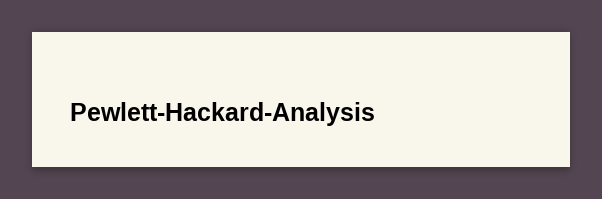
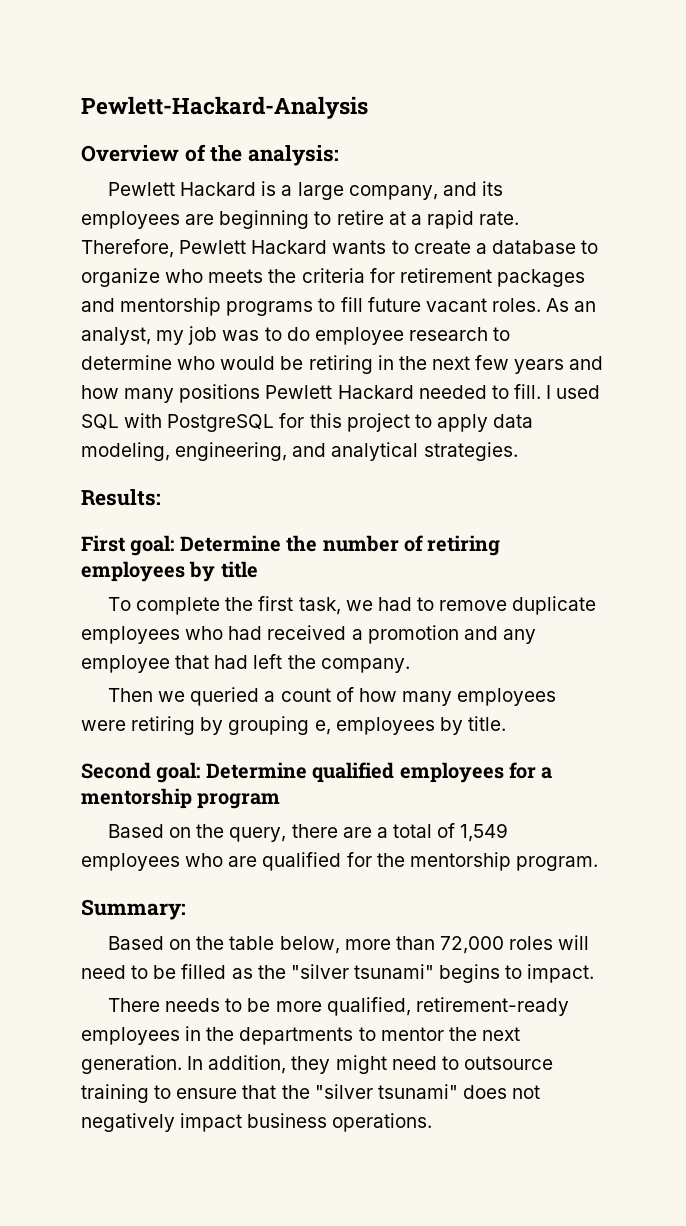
(375, 114) none -> [81,144,340,166] [108,181,503,200] [81,210,520,229] [81,239,599,258] [81,268,585,287] [81,297,597,316] [81,326,511,345] [81,355,604,374] [81,384,601,403] [81,413,534,432] [81,442,518,461] [81,489,161,506] [81,535,501,556] [81,561,258,582] [108,596,597,615] [81,625,536,644] [81,654,410,673] [108,687,557,706] [81,716,506,735] [81,762,553,783] [81,788,281,809] [108,823,509,842] [81,852,598,871] [81,899,186,920] [108,935,590,954] [81,964,595,983] [108,997,569,1016] [81,1026,520,1045] [81,1055,553,1074] [81,1084,541,1103] [81,1113,433,1132] // Overview of the analysis: // Pewlett Hackard is a large company, and its employees are beginning to retire at a rapid rate. Therefore, Pewlett Hackard wants to create a database to organize who meets the criteria for retirement packages and mentorship programs to fill future vacant roles. As an analyst, my job was to do employee research to determine who would be retiring in the next few years and how many positions Pewlett Hackard needed to fill. I used SQL with PostgreSQL for this project to apply data modeling, engineering, and analytical strategies. // Results: // First goal: Determine the number of retiring employees by title // To complete the first task, we had to remove duplicate employees who had received a promotion and any employee that had left the company. // Then we queried a count of how many employees were retiring by grouping e, employees by title. // Second goal: Determine qualified employees for a mentorship program // Based on the query, there are a total of 1,549 employees who are qualified for the mentorship program. // Summary: // Based on the table below, more than 72,000 roles will need to be filled as the "silver tsunami" begins to impact. // There needs to be more qualified, retirement-ready employees in the departments to mentor the next generation. In addition, they might need to outsource training to ensure that the "silver tsunami" does not negatively impact business operations.

